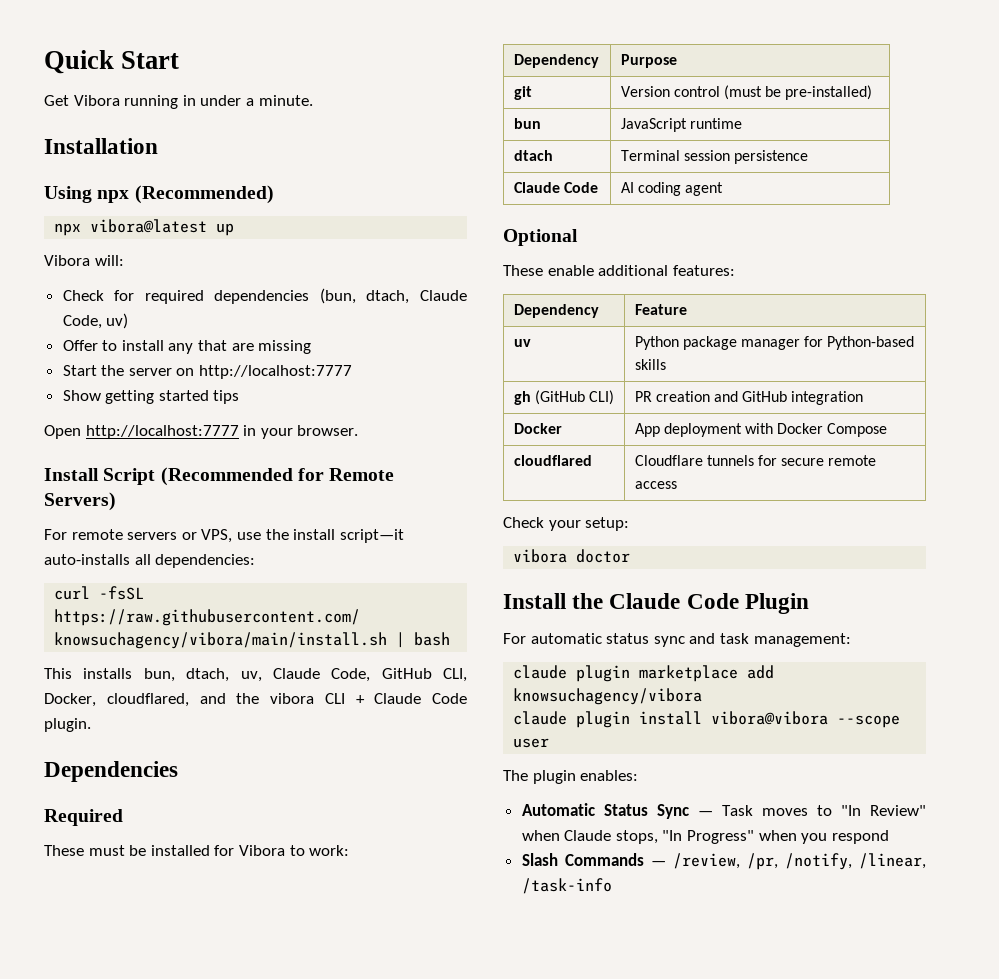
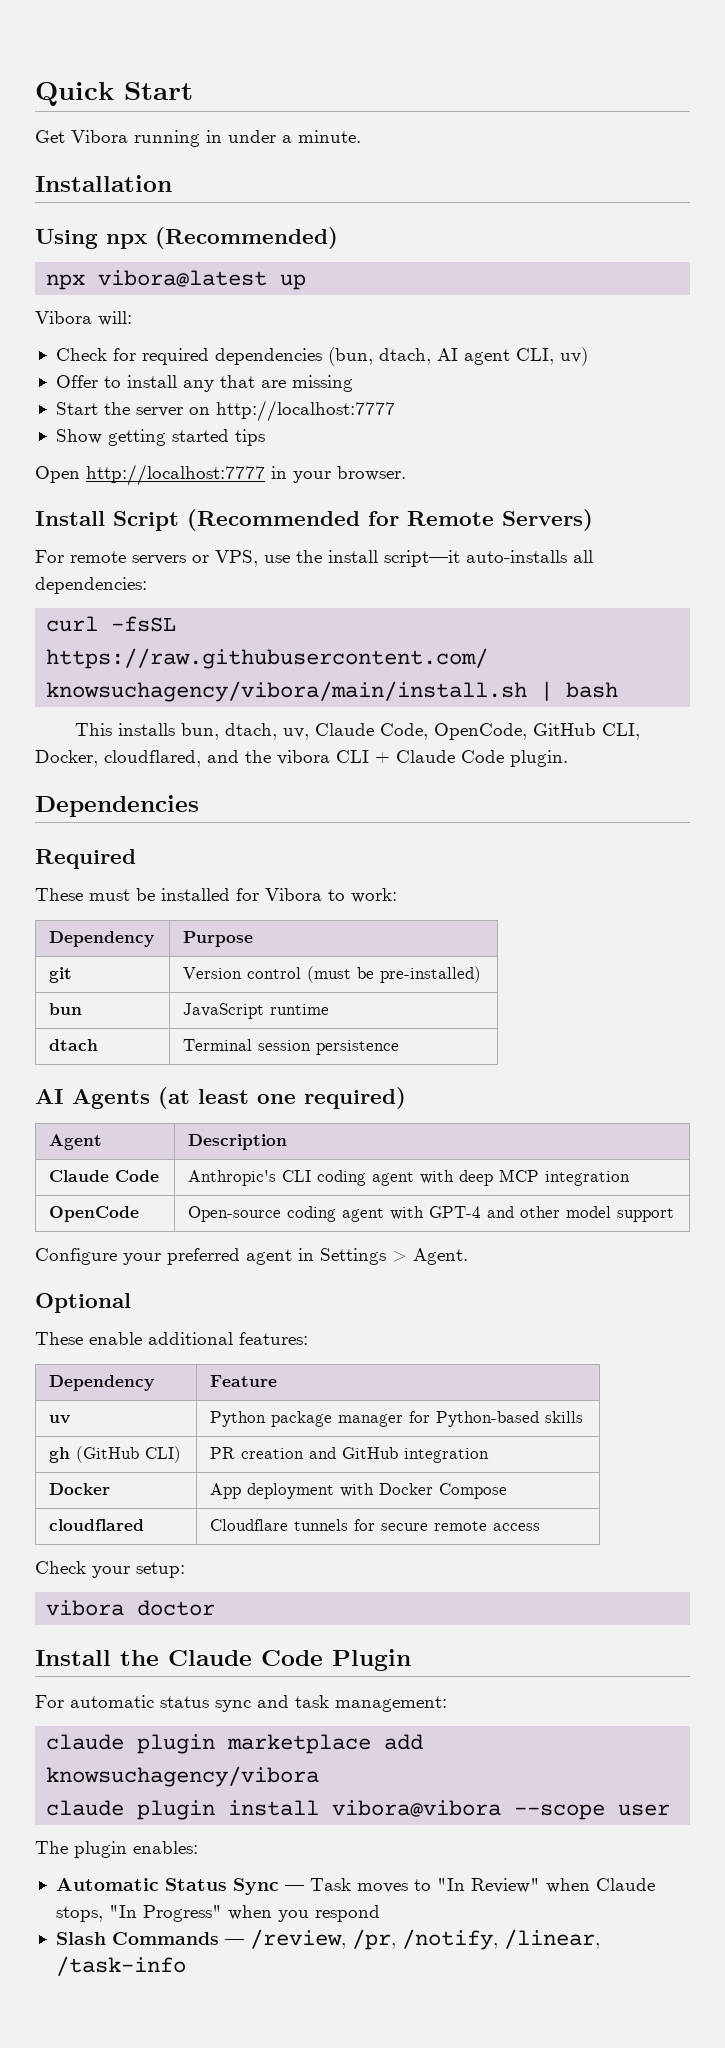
[420,290,468,301] [62,315,102,329] Claude Code, -> [436,348,554,365] AI agent CLI,
(371, 675) none -> [433,723,527,740] OpenCode,
(808, 157) none -> [35,1087,406,1109] [49,1134,103,1150] [188,1134,288,1150] // AI Agents (at least one required) // Agent | Description
[620,182,723,196] AI coding agent -> [188,1169,631,1186] [49,1206,140,1222] [188,1206,675,1222] [35,1248,468,1265] Anthropic's CLI coding agent with deep MCP integration // OpenCode | Open-source coding agent with GPT-4 and other model support // Configure your preferred agent in Settings > Agent.

